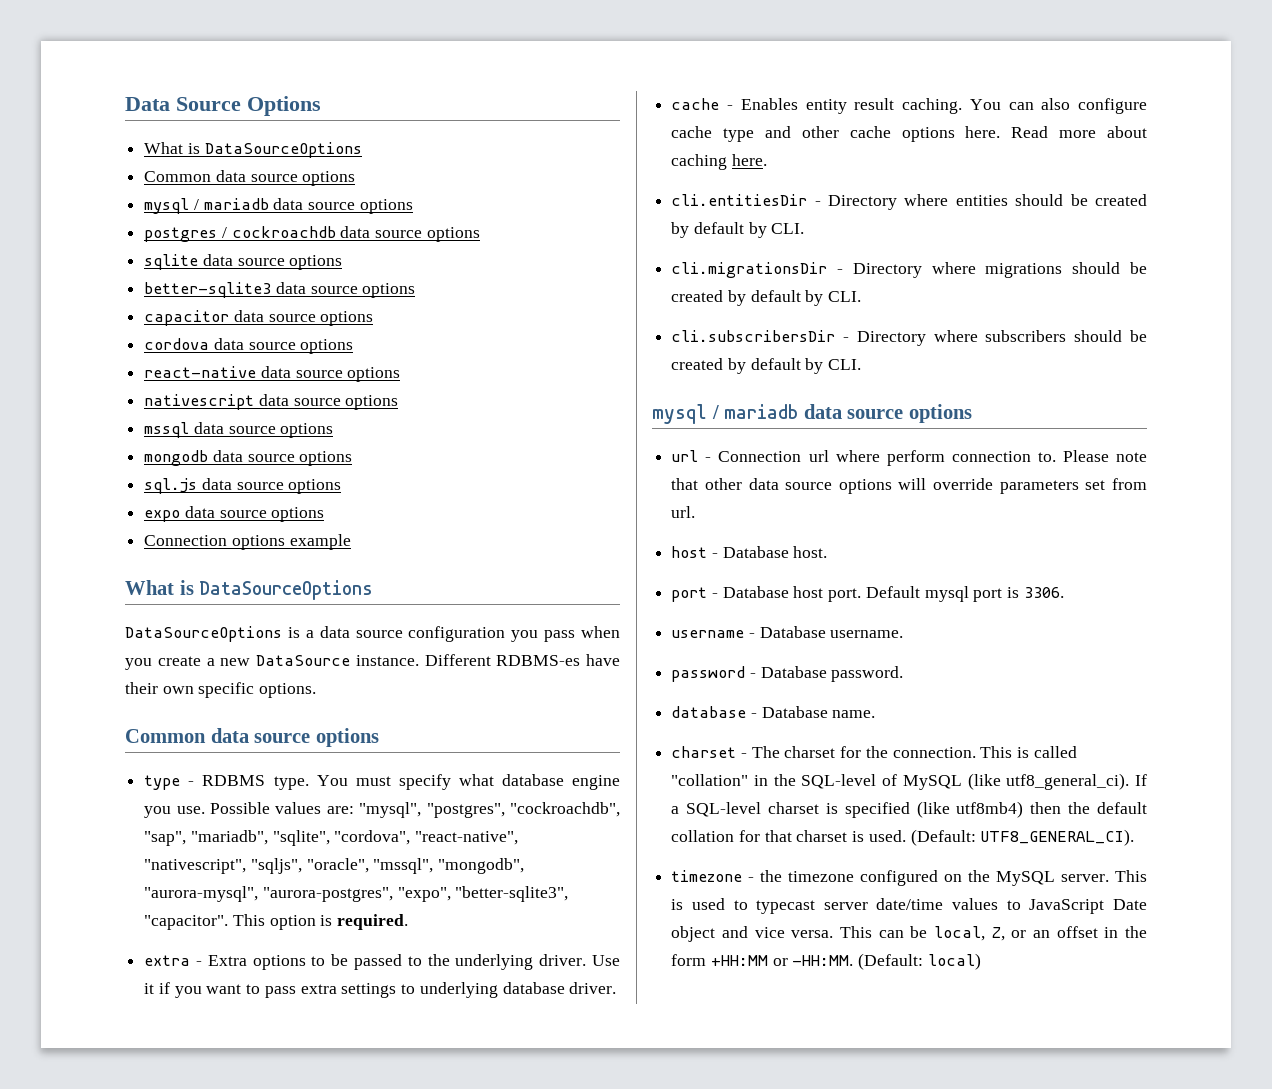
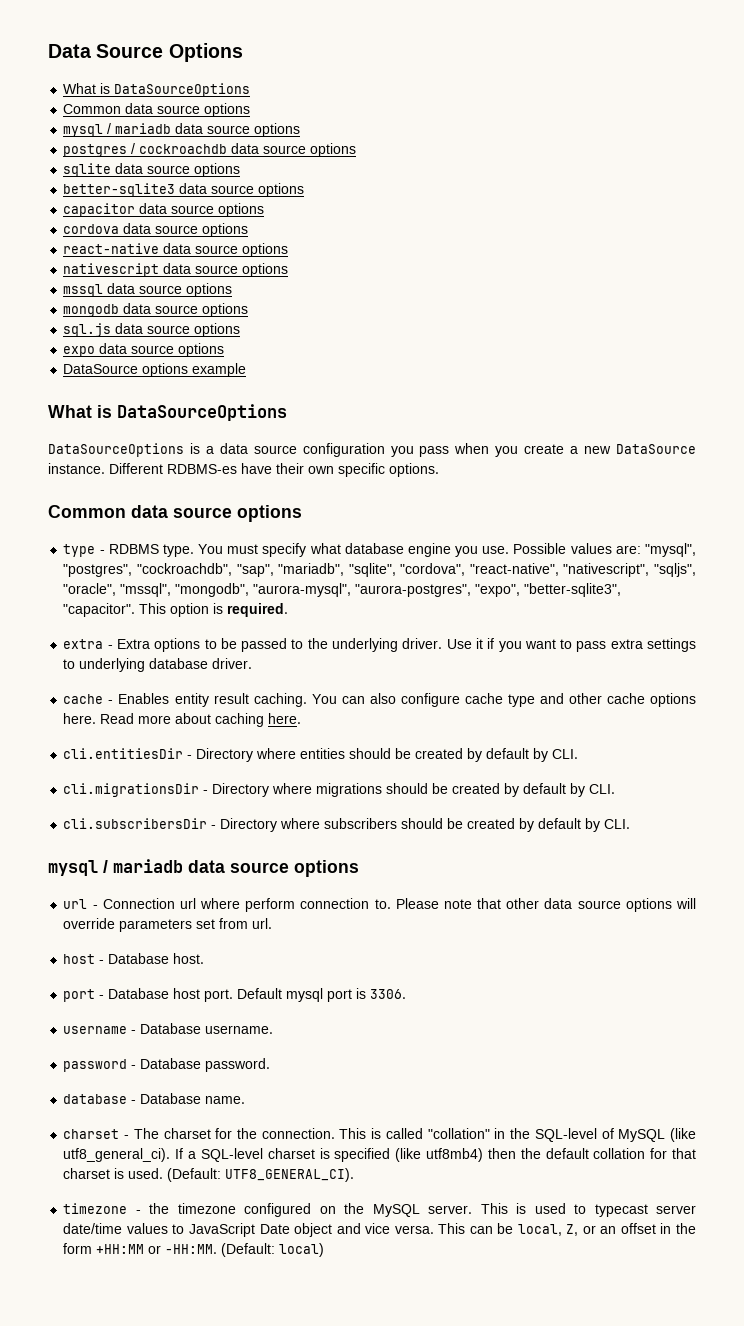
[144,535,228,546] Connection -> [63,364,139,374] DataSource

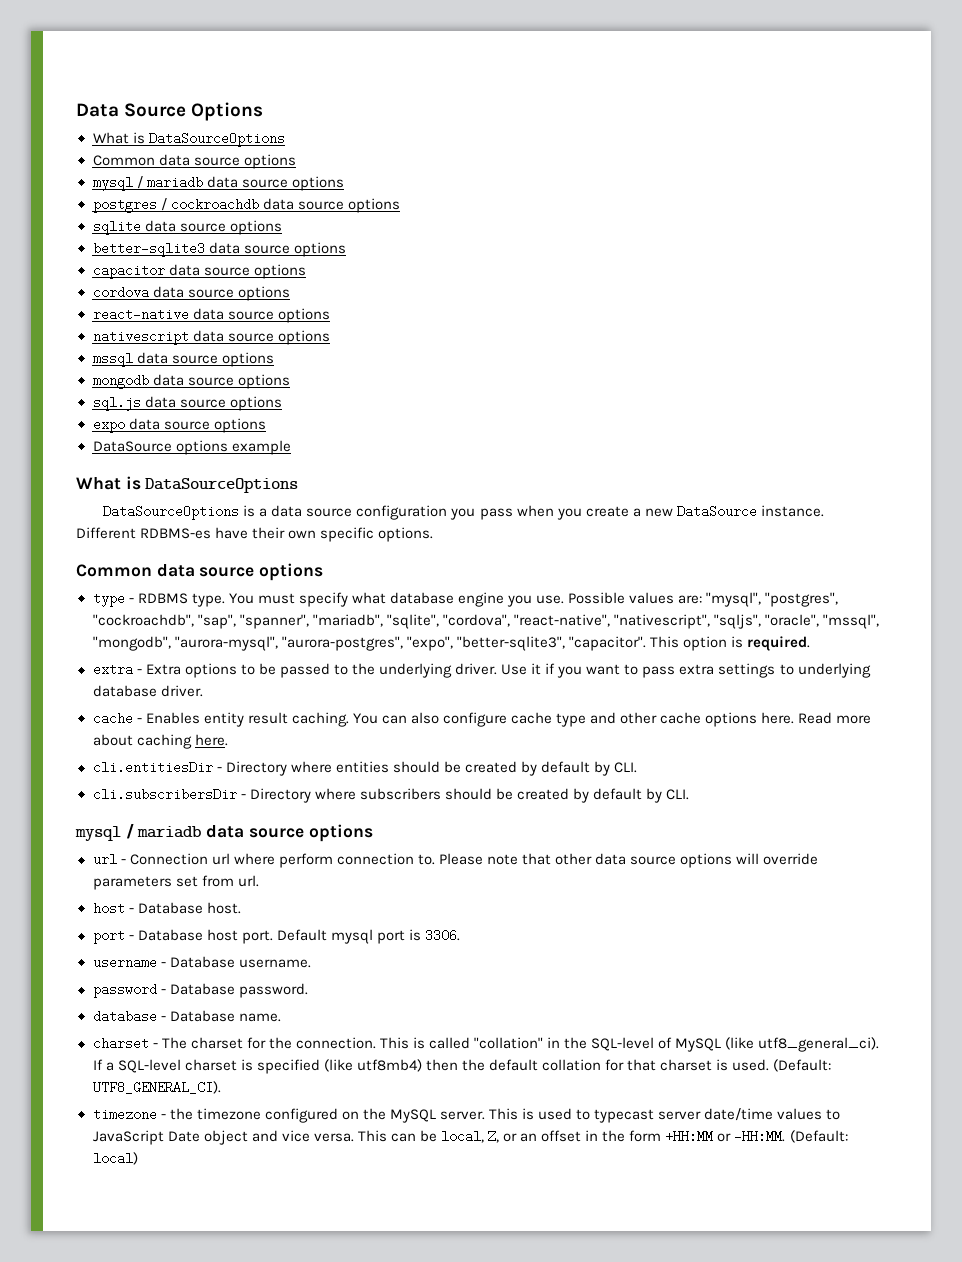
(274, 570) none -> [239,614,309,629] "spanner",
[63,783,616,797] // cli.migrationsDir - Directory where migrations should be created by default by CLI. -> (638, 767) none

